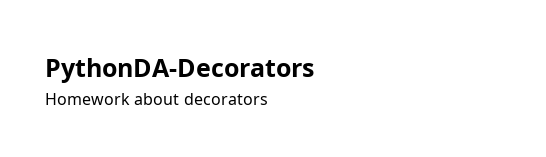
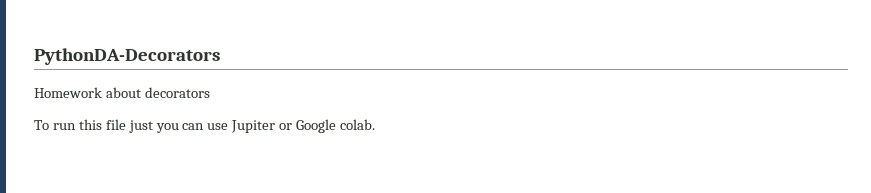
(268, 99) none -> [34,119,376,133] // To run this file just you can use Jupiter or Google colab.

